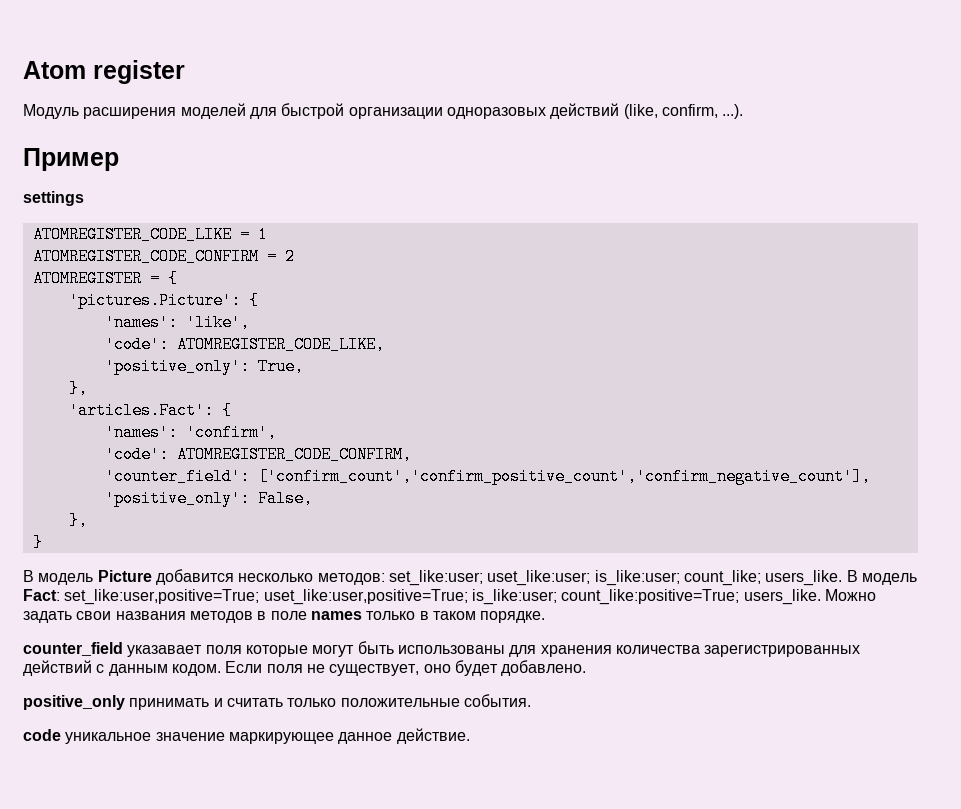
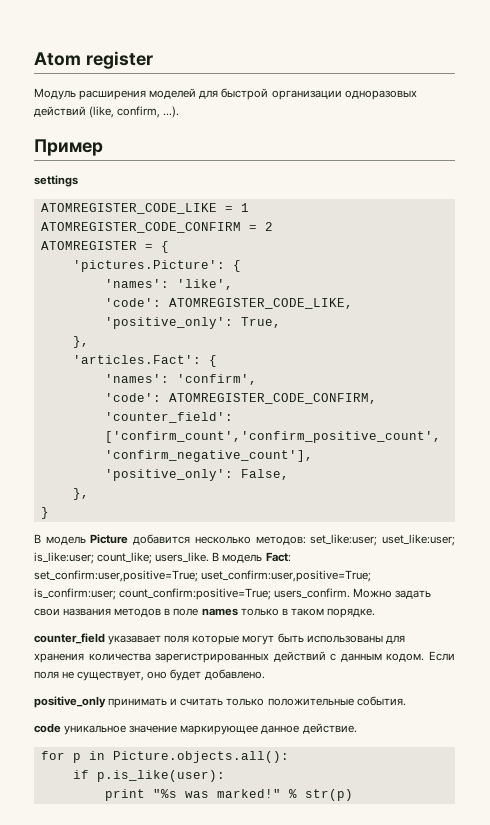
[64,589,821,605] set_like:user,positive=True; uset_like:user,positive=True; is_like:user; count_like:positive=True; users_like. -> [34,570,372,582] [34,588,351,600] set_confirm:user,positive=True; uset_confirm:user,positive=True; is_confirm:user; count_confirm:positive=True; users_confirm.
(470, 736) none -> [40,751,289,763] [72,770,225,782] [104,789,353,801] // for p in Picture.objects.all(): // if p.is_like(user): // print "%s was marked!" % str(p)

